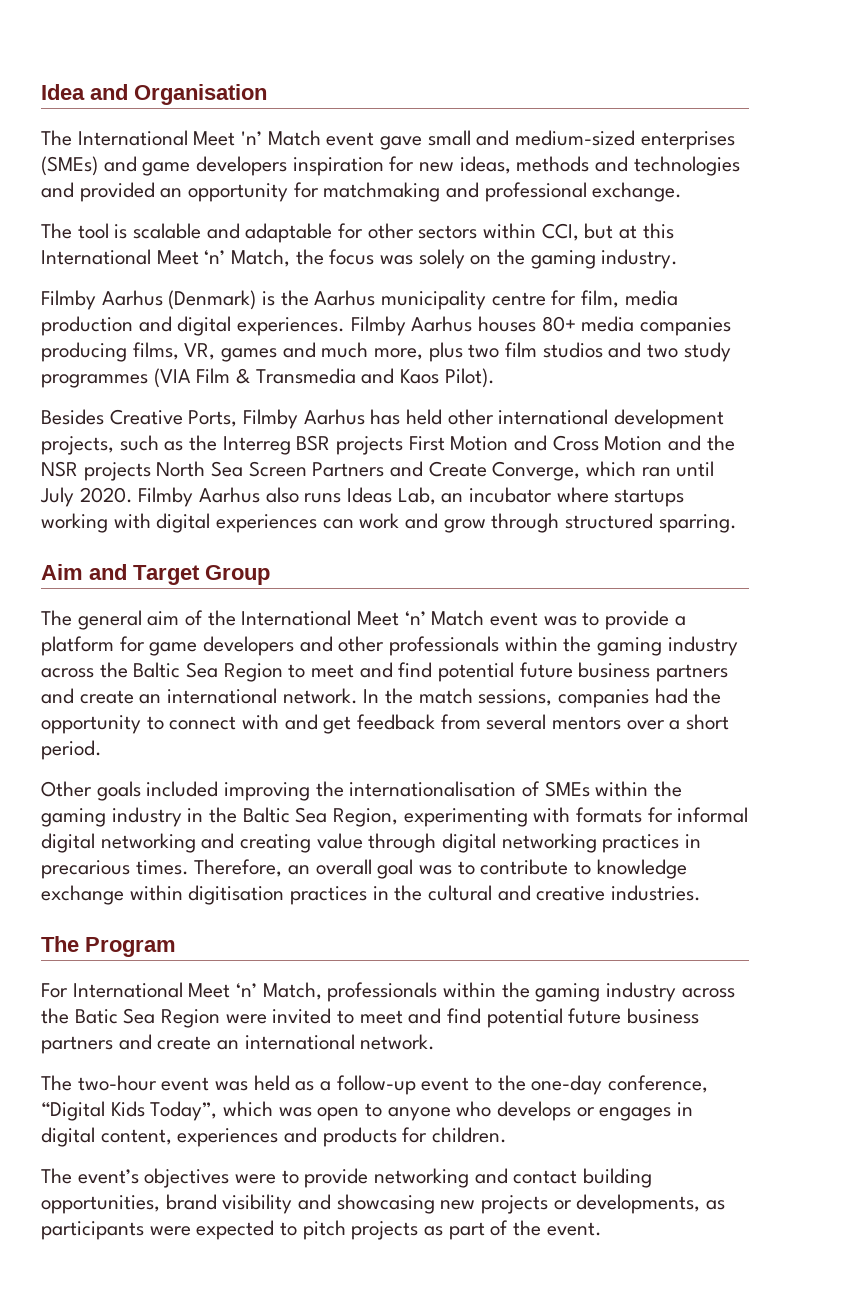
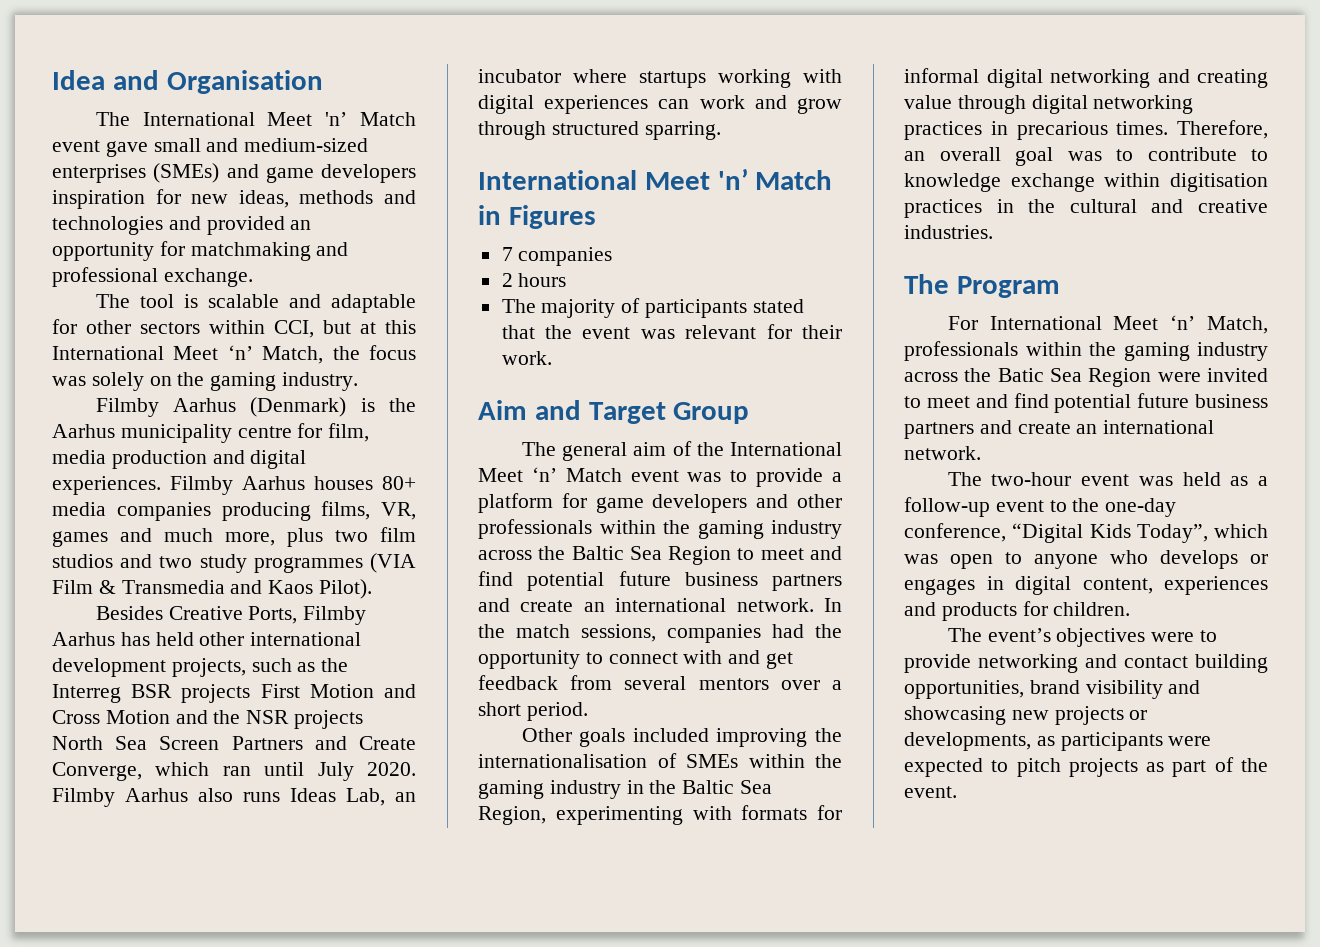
(737, 523) none -> [478,168,833,190] [478,205,596,229] [501,247,613,266] [501,273,567,287] [501,298,804,318] [501,324,842,339] [501,351,552,365] // International Meet 'n’ Match in Figures // 7 companies // 2 hours // The majority of participants stated that the event was relevant for their work.

